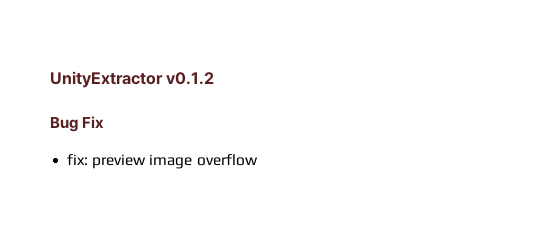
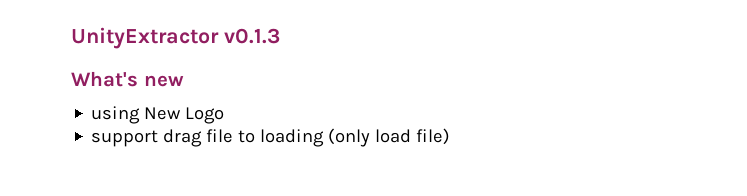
[166,72,215,85] [50,116,105,132] [67,154,258,169] v0.1.2 // Bug Fix // fix: preview image overflow -> [223,28,280,44] [71,71,184,87] [91,106,225,124] [91,128,451,147] v0.1.3 // What's new // using New Logo // support drag file to loading (only load file)

